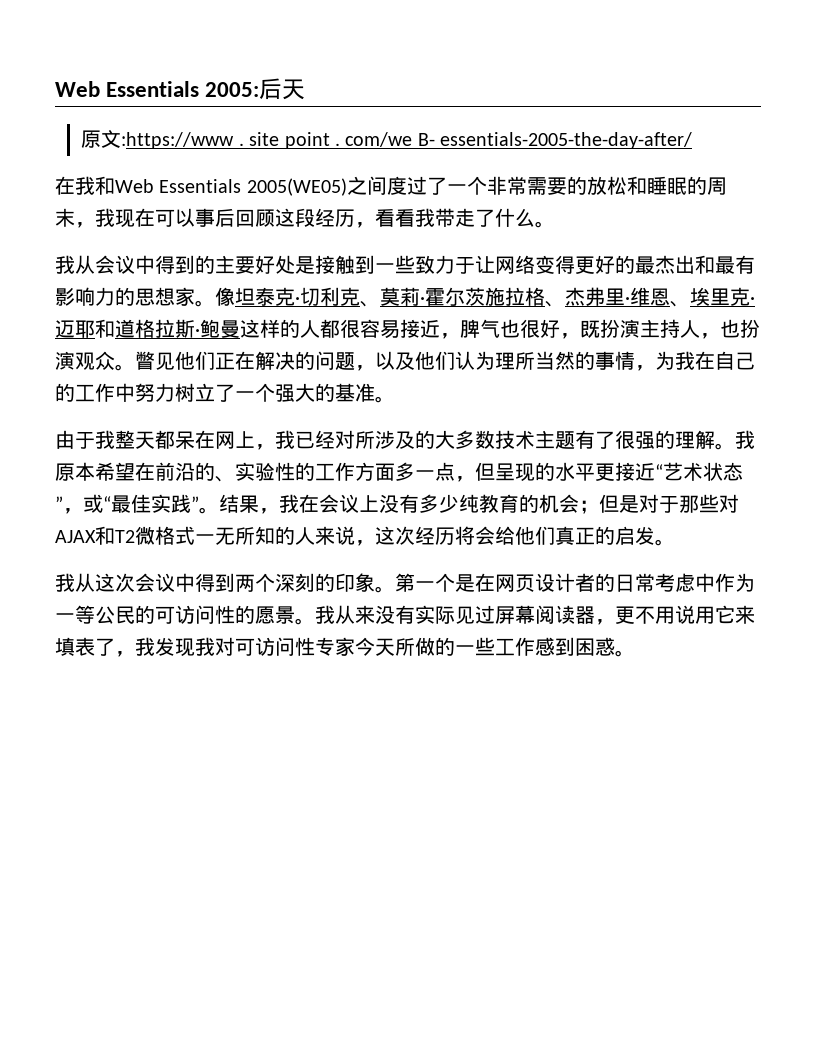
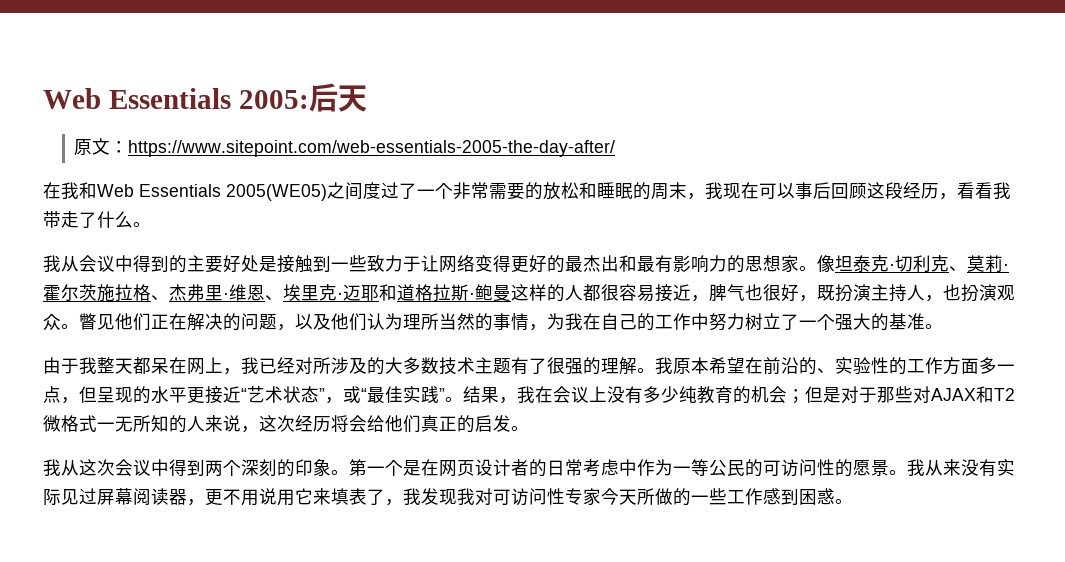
[121,132,693,149] :https://www . site point . com/we B- essentials-2005-the-day-after/ -> [110,140,616,157] ：https://www.sitepoint.com/web-essentials-2005-the-day-after/

